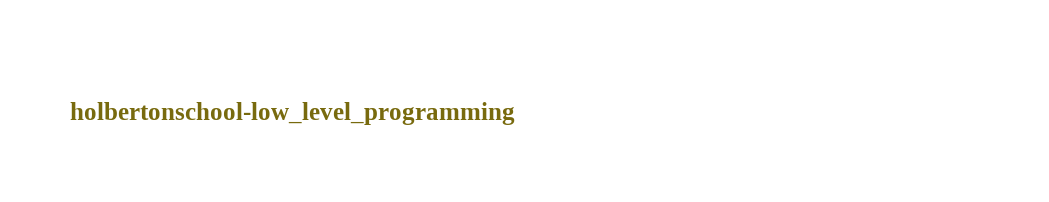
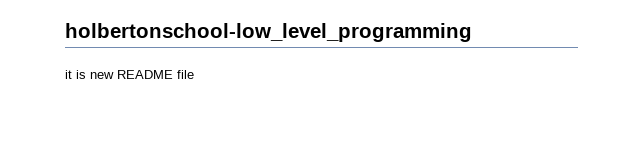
(515, 113) none -> [65,70,194,79] // it is new README file

